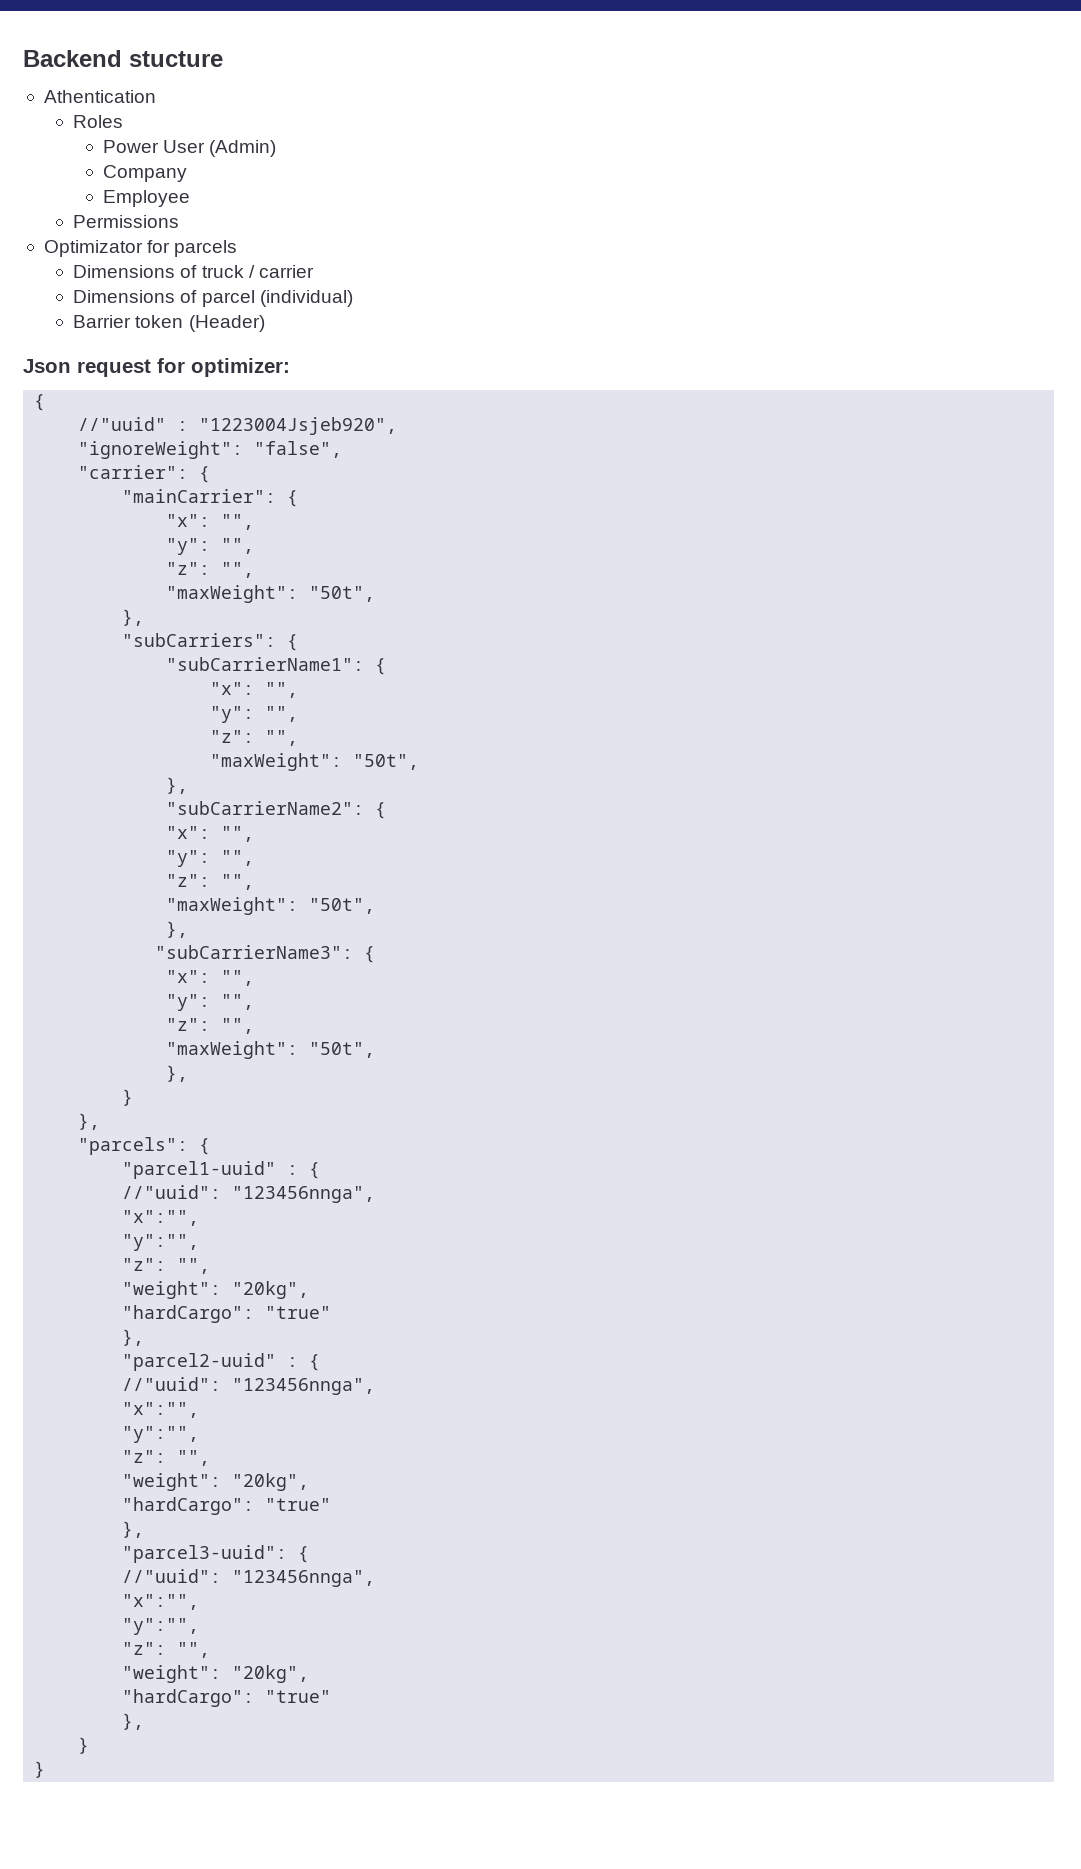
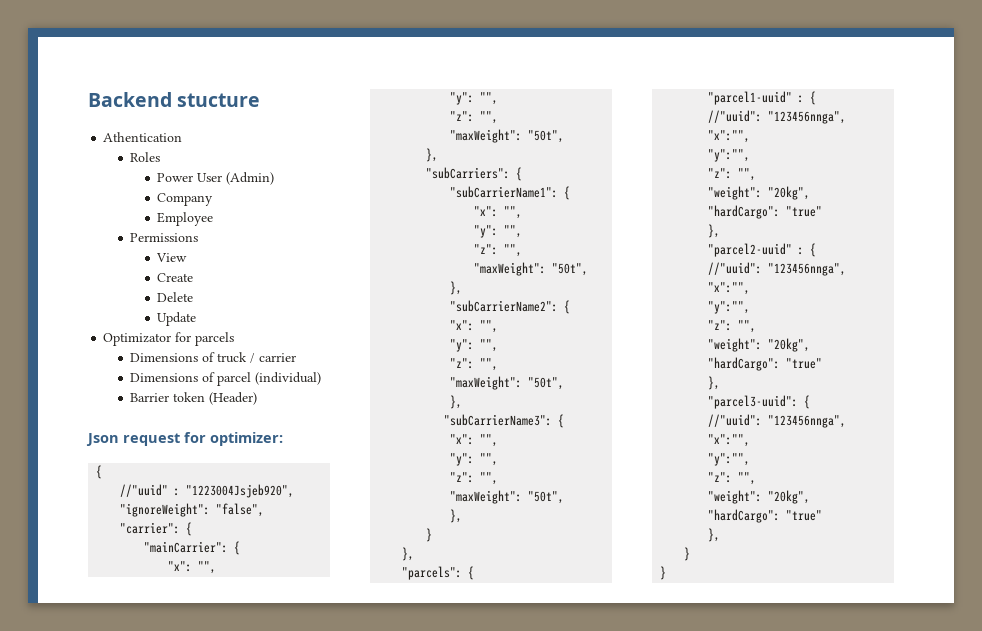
(180, 221) none -> [156,253,188,262] [157,273,194,282] [157,292,194,302] [157,312,197,326] // View // Create // Delete // Update

